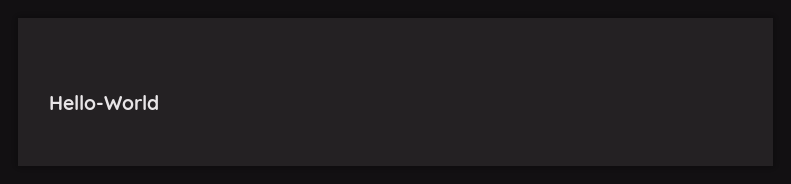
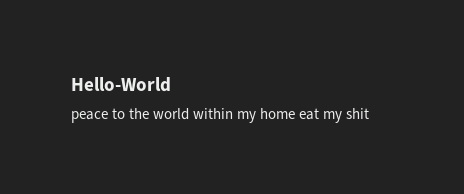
(159, 102) none -> [71,108,370,123] // peace to the world within my home eat my shit

